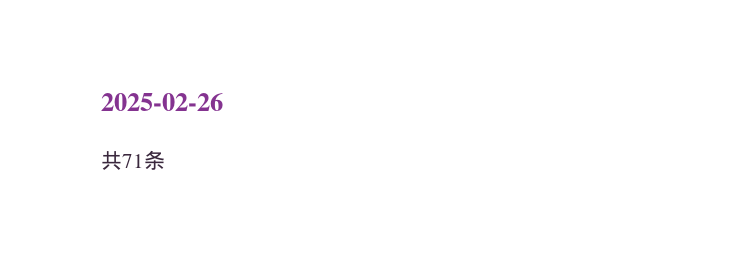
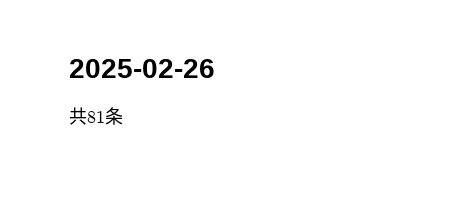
[122,154,144,168] 71 -> [87,111,105,123] 81

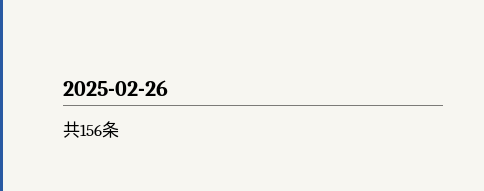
[87,111,105,123] 81 -> [80,124,102,136] 156

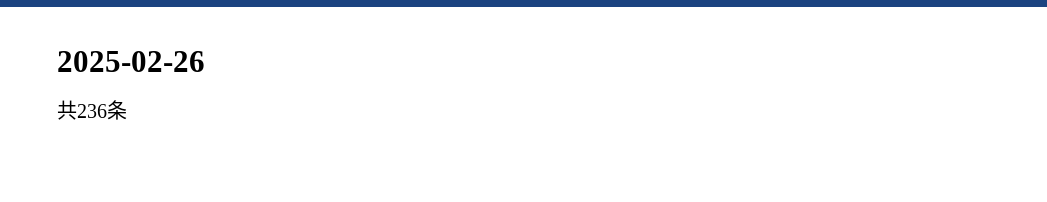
[80,124,102,136] 156 -> [77,104,107,118] 236

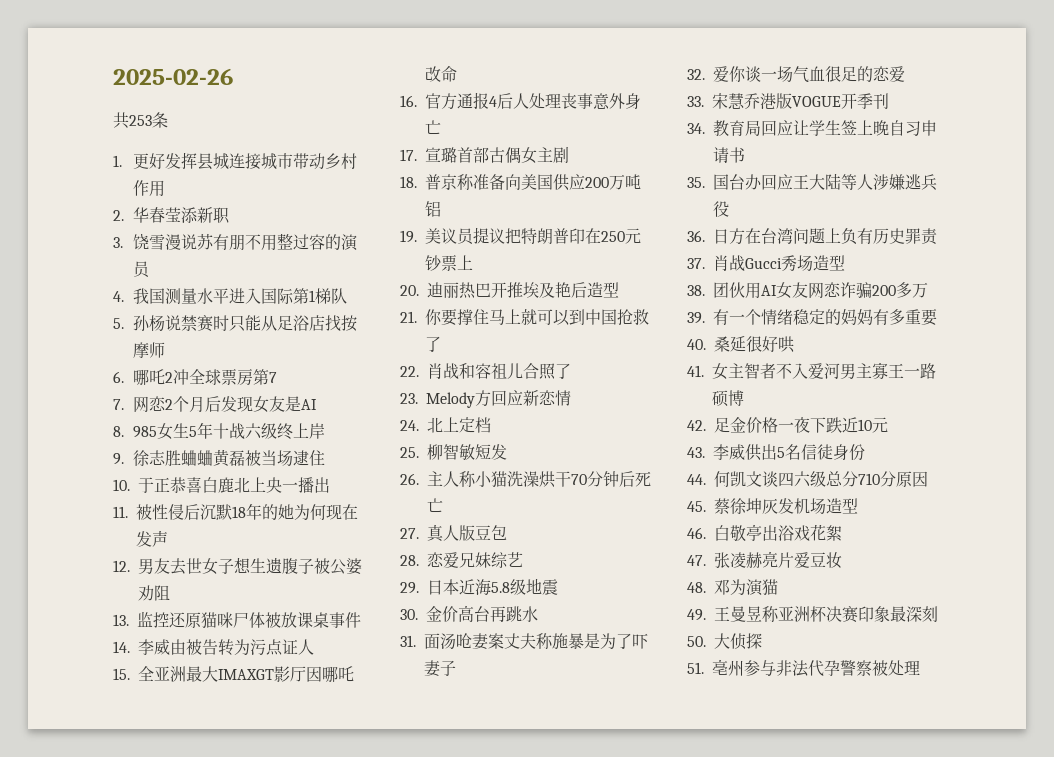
[77,104,107,118] 236 -> [129,115,152,126] 253
(127, 110) none -> [113,152,358,170] [133,180,166,197] [113,207,231,224] [113,233,360,251] [133,261,151,278] [113,288,348,304] [113,315,358,332] [133,342,166,358] [113,369,278,386] [113,396,318,413] [113,422,326,440] [113,449,326,467] [113,477,330,493] [113,503,358,520] [136,530,168,547] [113,557,362,575] [138,585,170,601] [113,611,361,628] [113,639,314,656] [113,666,354,683] [425,66,457,82] [400,92,641,110] [425,120,441,135] [400,146,569,164] [400,174,641,191] [425,201,441,217] [400,227,641,245] [425,255,473,271] [400,282,619,299] [400,309,649,326] [425,336,441,352] [400,363,571,380] [400,390,571,408] [400,417,491,433] [400,444,507,460] [400,471,651,488] [427,498,443,513] [400,524,507,542] [400,552,523,568] [400,578,558,596] [400,605,538,622] [400,633,648,650] [424,660,456,677] [687,66,905,83] [687,93,889,110] [687,120,937,137] [713,147,745,163] [687,173,937,191] [713,201,729,217] [687,228,938,245] [687,255,845,272] [687,282,928,299] [687,309,937,326] [687,336,795,353] [687,362,936,380] [712,390,744,407] [687,417,888,433] [687,444,865,461] [687,471,928,487] [687,498,858,515] [687,524,842,542] [687,551,842,569] [687,579,778,596] [687,606,938,623] [687,633,762,650] [687,659,920,677] // 1.更好发挥县城连接城市带动乡村作用 // 2.华春莹添新职 // 3.饶雪漫说苏有朋不用整过容的演员 // 4.我国测量水平进入国际第1梯队 // 5.孙杨说禁赛时只能从足浴店找按摩师 // 6.哪吒2冲全球票房第7 // 7.网恋2个月后发现女友是AI // 8. 985女生5年十战六级终上岸 // 9.徐志胜蛐蛐黄磊被当场逮住 // 10.于正恭喜白鹿北上央一播出 // 11.被性侵后沉默18年的她为何现在发声 // 12.男友去世女子想生遗腹子被公婆劝阻 // 13.监控还原猫咪尸体被放课桌事件 // 14.李威由被告转为污点证人 // 15.全亚洲最大IMAXGT影厅因哪吒改命 // 16.官方通报4后人处理丧事意外身亡 // 17.宣璐首部古偶女主剧 // 18.普京称准备向美国供应200万吨铝 // 19.美议员提议把特朗普印在250元钞票上 // 20.迪丽热巴开推埃及艳后造型 // 21.你要撑住马上就可以到中国抢救了 // 22.肖战和容祖儿合照了 // 23. Melody方回应新恋情 // 24.北上定档 // 25.柳智敏短发 // 26.主人称小猫洗澡烘干70分钟后死亡 // 27.真人版豆包 // 28.恋爱兄妹综艺 // 29.日本近海5.8级地震 // 30.金价高台再跳水 // 31.面汤呛妻案丈夫称施暴是为了吓妻子 // 32.爱你谈一场气血很足的恋爱 // 33.宋慧乔港版VOGUE开季刊 // 34.教育局回应让学生签上晚自习申请书 // 35.国台办回应王大陆等人涉嫌逃兵役 // 36.日方在台湾问题上负有历史罪责 // 37.肖战Gucci秀场造型 // 38.团伙用AI女友网恋诈骗200多万 // 39.有一个情绪稳定的妈妈有多重要 // 40.桑延很好哄 // 41.女主智者不入爱河男主寡王一路硕博 // 42.足金价格一夜下跌近10元 // 43.李威供出5名信徒身份 // 44.何凯文谈四六级总分710分原因 // 45.蔡徐坤灰发机场造型 // 46.白敬亭出浴戏花絮 // 47.张凌赫亮片爱豆妆 // 48.邓为演猫 // 49.王曼昱称亚洲杯决赛印象最深刻 // 50.大侦探 // 51.亳州参与非法代孕警察被处理

